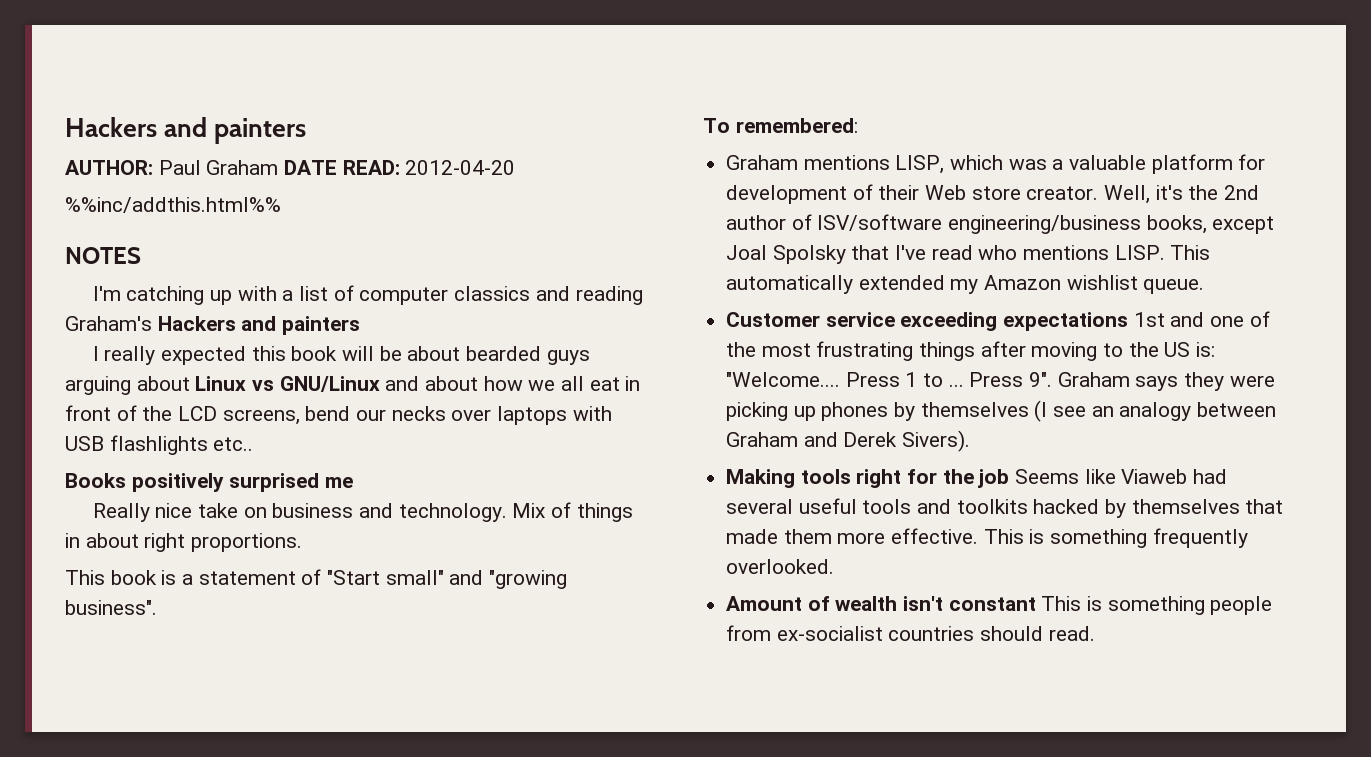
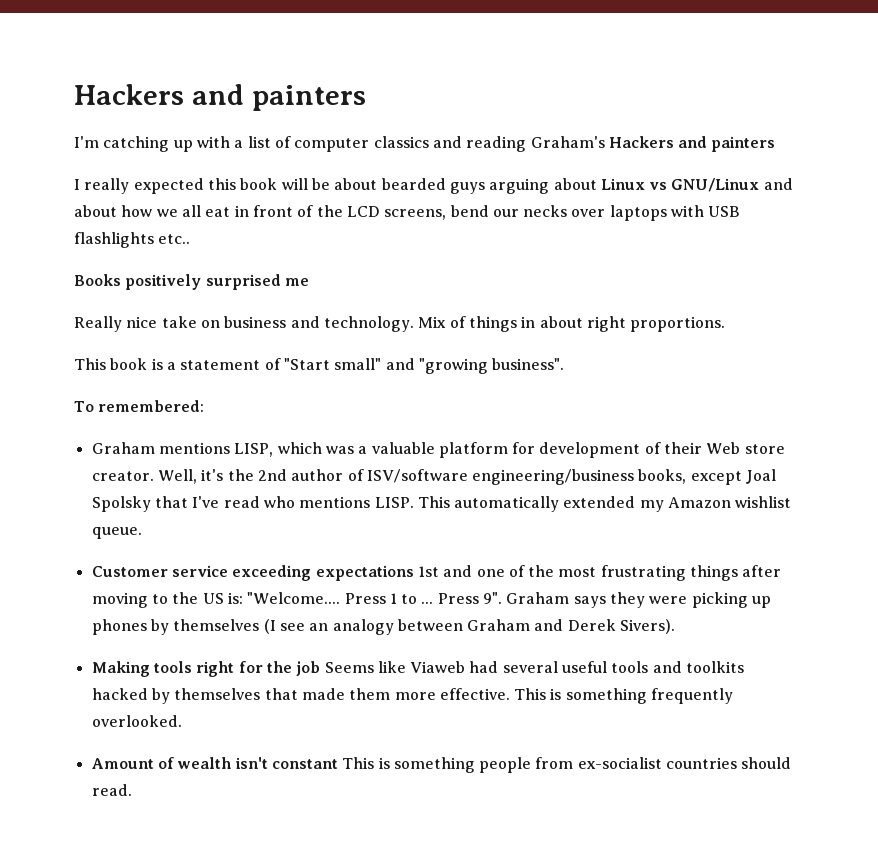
[65,117,307,144] [65,160,516,175] [65,197,281,213] [65,247,141,264] Hackers and painters // AUTHOR: Paul Graham DATE READ: 2012-04-20 // %%inc/addthis.html%% // NOTES -> [74,84,366,111] Hackers and painters

